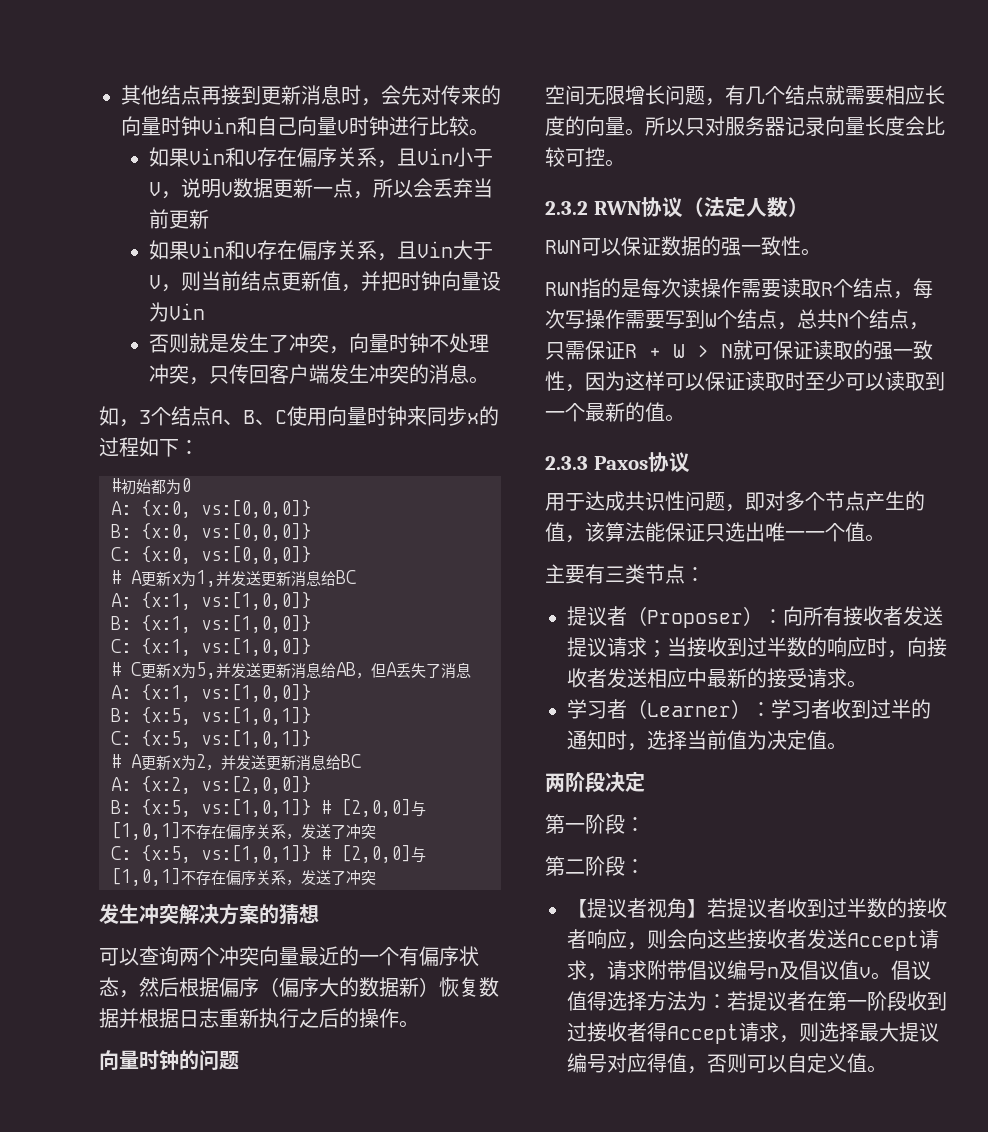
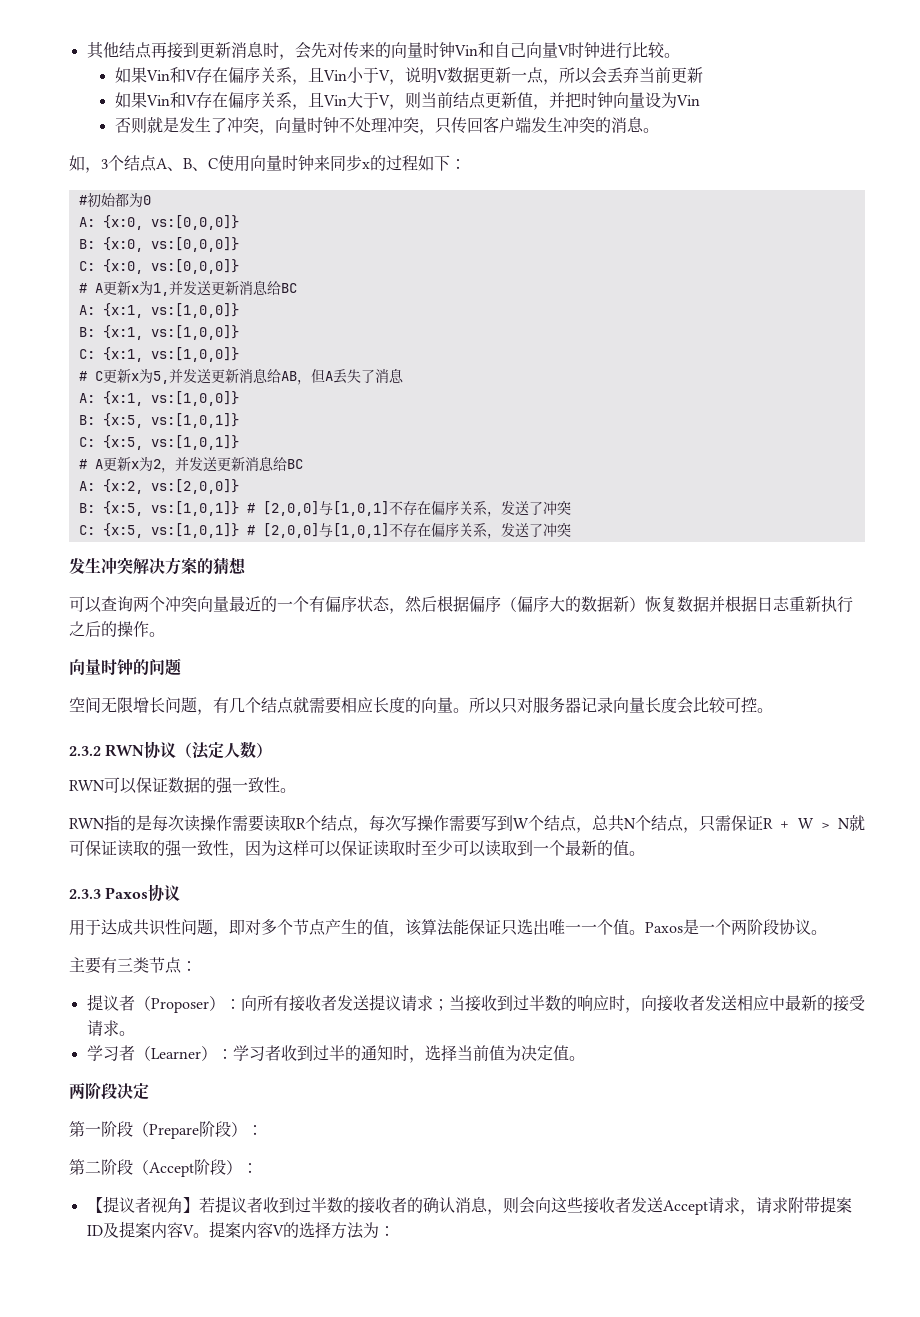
(885, 538) none -> [645,919,827,935] Paxos是一个两阶段协议。
(625, 824) none -> [133,1121,247,1139] （Prepare阶段）
(625, 866) none -> [133,1159,242,1177] （Accept阶段）
[587,929,627,949] 响应 -> [406,1197,488,1213] 的确认消息
[687,960,931,980] [567,991,947,1011] [567,1022,939,1044] [567,1053,887,1074] 倡议编号n及倡议值v。倡议值得选择方法为：若提议者在第一阶段收到过接收者得Accept请求，则选择最大提议编号对应得值，否则可以自定义值。 -> [819,1196,852,1213] [86,1221,395,1239] 提案ID及提案内容V。提案内容V的选择方法为：

